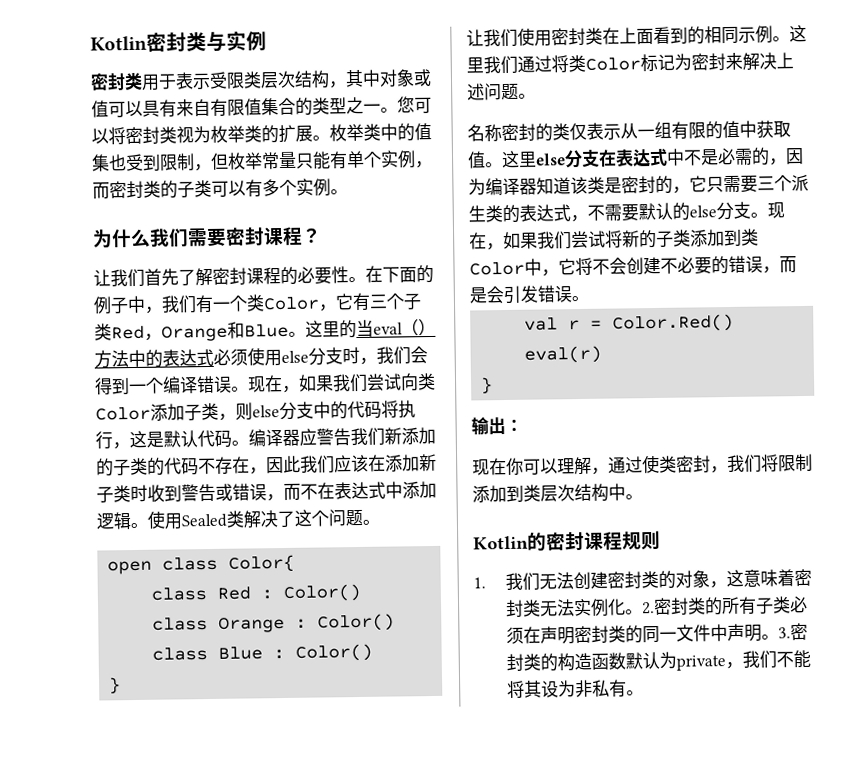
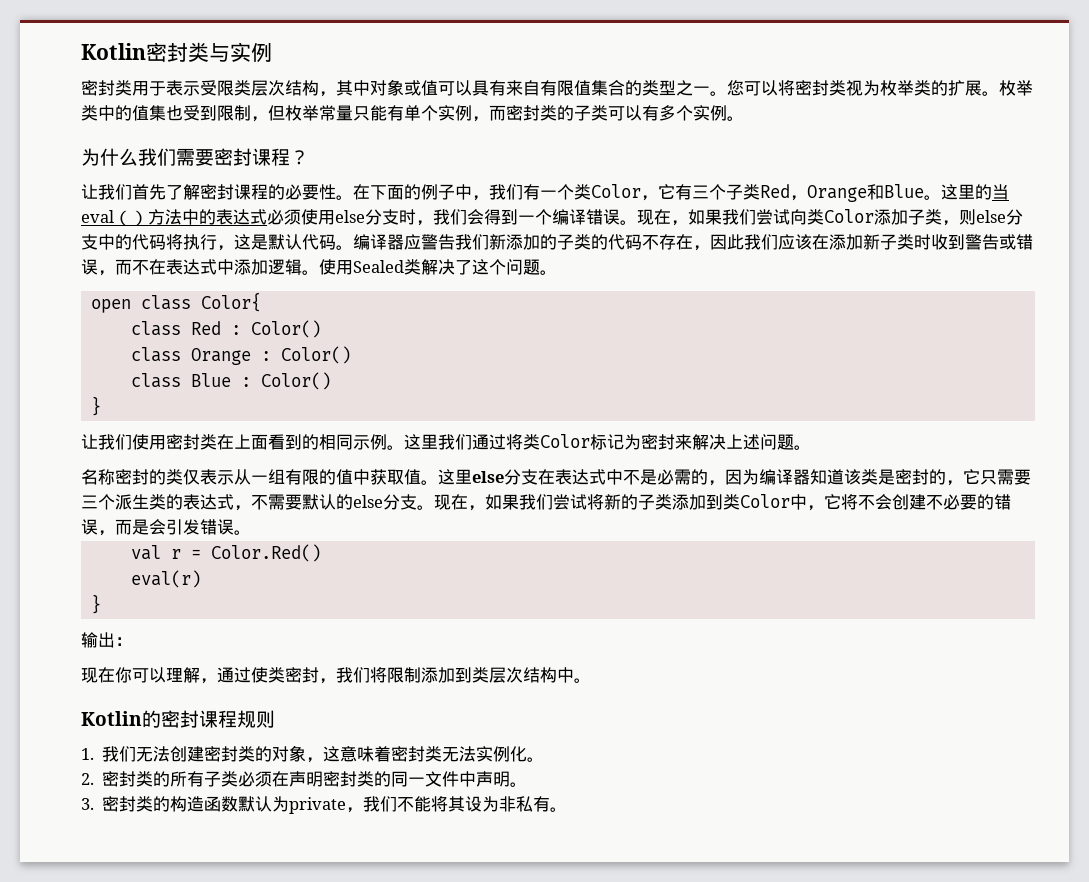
(643, 612) none -> (545, 759) //
(779, 637) none -> (528, 784) //

